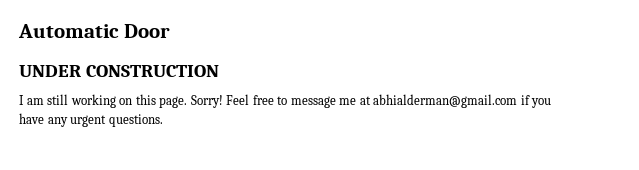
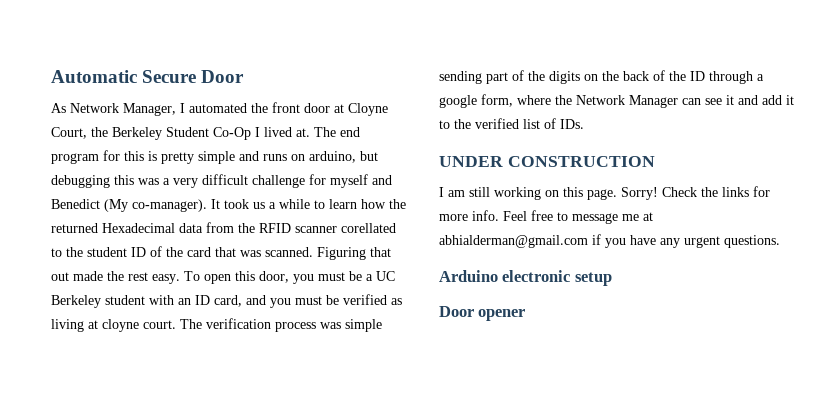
[123,24,170,38] Door -> [142,70,245,83] [51,102,388,116] [51,127,360,140] [51,150,378,164] [51,174,392,188] [51,199,406,212] [51,222,396,233] [51,246,391,260] [51,271,395,284] [51,294,402,308] [51,318,382,332] [439,70,764,84] [439,94,794,108] [439,118,584,129] Secure Door // As Network Manager, I automated the front door at Cloyne Court, the Berkeley Student Co-Op I lived at. The end program for this is pretty simple and runs on arduino, but debugging this was a very difficult challenge for myself and Benedict (My co-manager). It took us a while to learn how the returned Hexadecimal data from the RFID scanner corellated to the student ID of the card that was scanned. Figuring that out made the rest easy. To open this door, you must be a UC Berkeley student with an ID card, and you must be verified as living at cloyne court. The verification process was simple sending part of the digits on the back of the ID through a google form, where the Network Manager can see it and add it to the verified list of IDs.
(223, 101) none -> [662,186,770,197] [439,210,499,221] Check the links for more info.
(163, 120) none -> [439,270,612,286] [439,306,526,321] // Arduino electronic setup // Door opener

